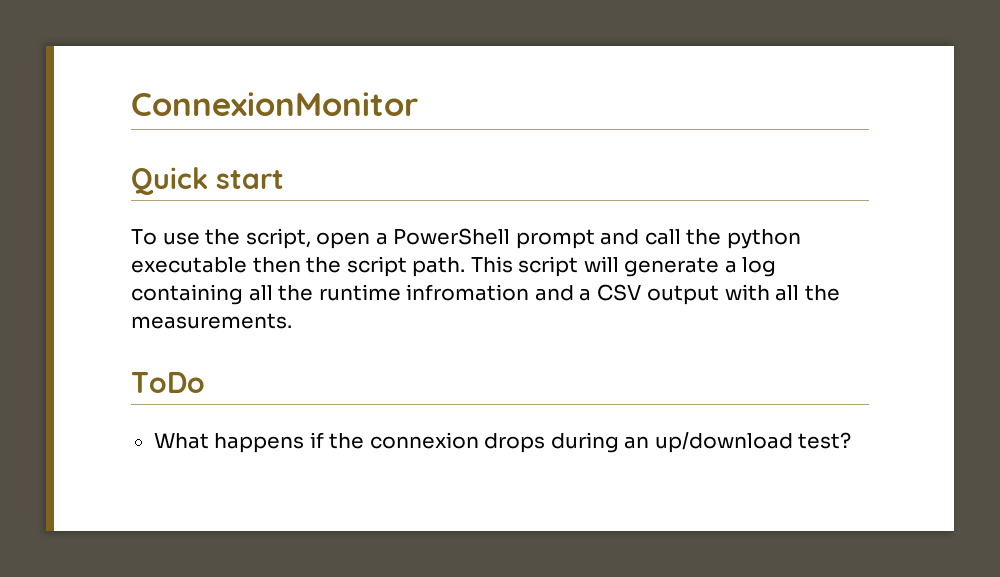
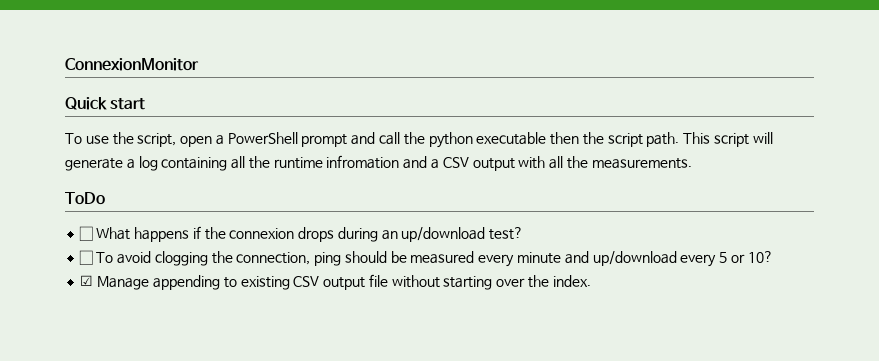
(205, 382) none -> [79,226,94,241] ☐
(852, 440) none -> [79,250,773,267] [80,274,591,290] // ☐ To avoid clogging the connection, ping should be measured every minute and up/download every 5 or 10? // ☑ Manage appending to existing CSV output file without starting over the index.

